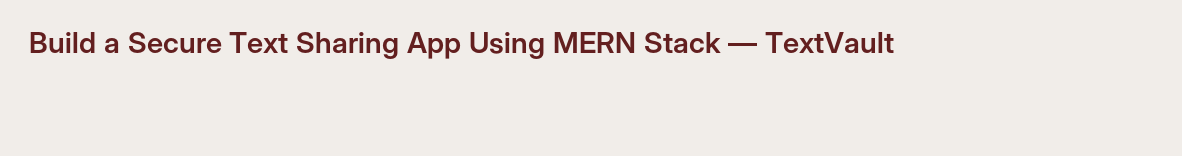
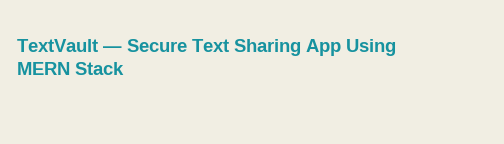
[29,32,120,53] Build a -> [17,39,122,52] TextVault —
[728,32,895,53] — TextVault -> (124, 68) none

